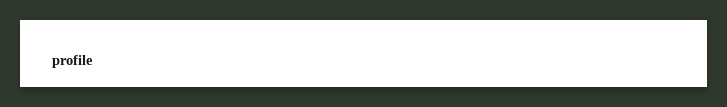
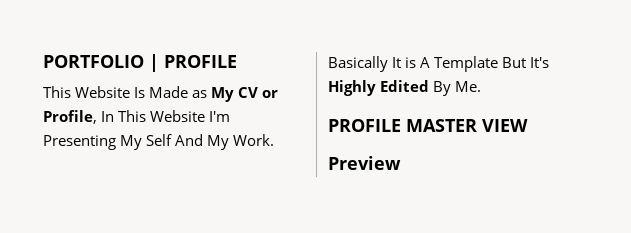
[52,55,93,68] profile -> [43,54,237,72] [43,86,279,102] [43,110,231,124] [43,134,275,150] [328,56,550,72] [328,80,482,96] [328,119,528,132] [328,156,401,170] PORTFOLIO | PROFILE // This Website Is Made as My CV or Profile, In This Website I'm Presenting My Self And My Work. Basically It is A Template But It's Highly Edited By Me. // PROFILE MASTER VIEW // Preview

